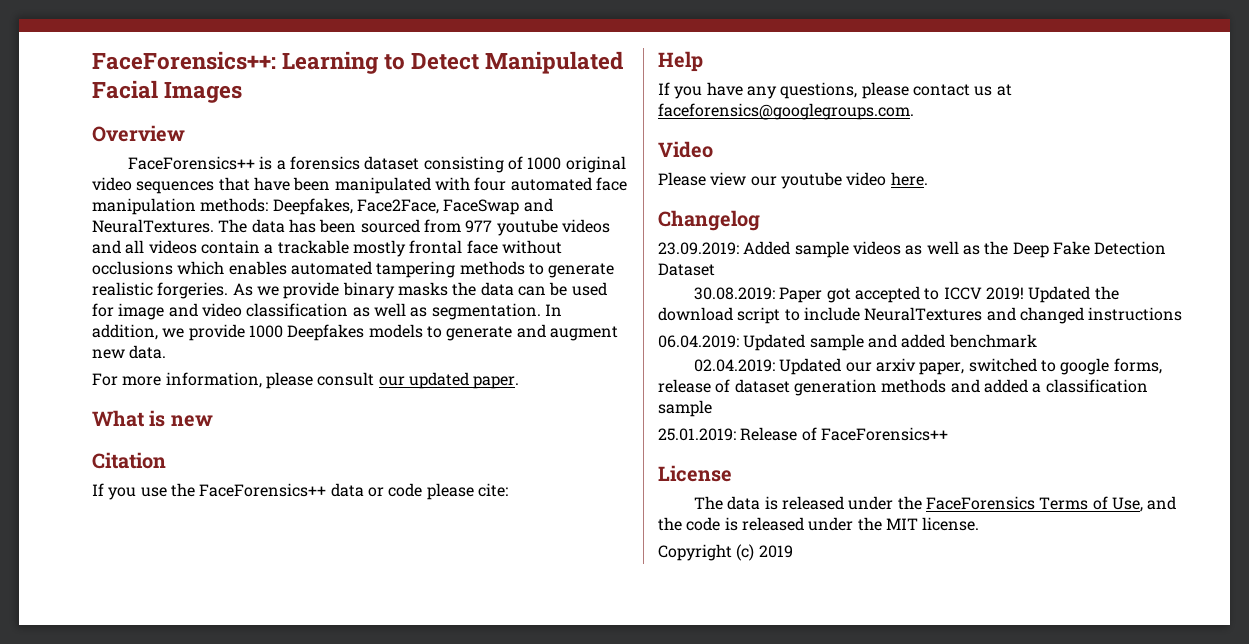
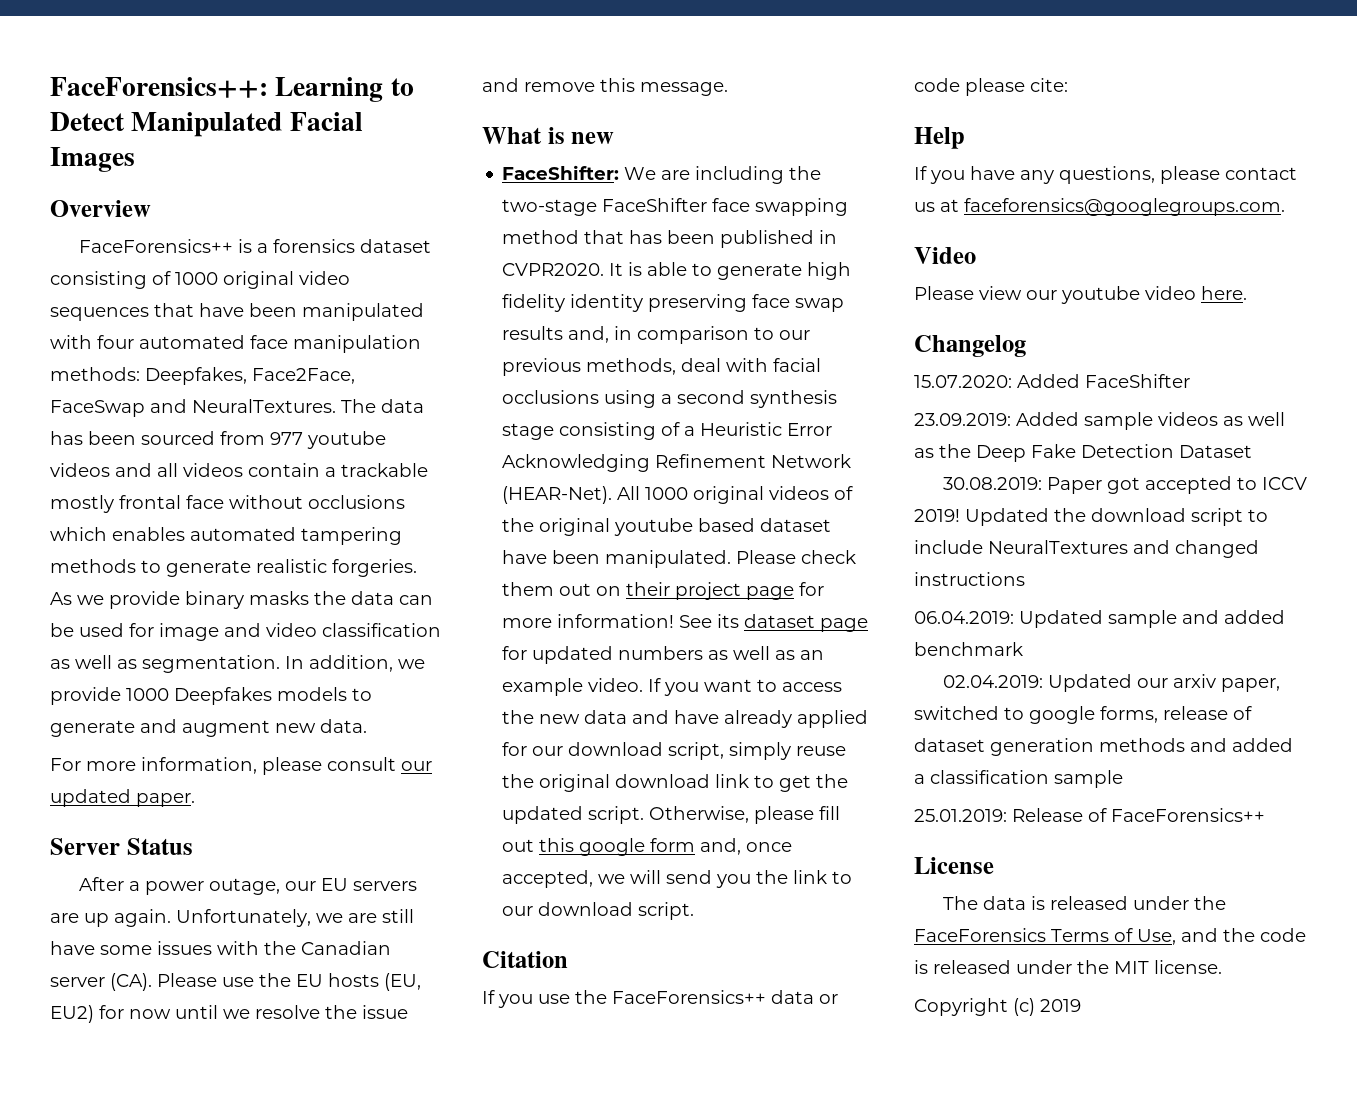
[92,410,213,427] What is new -> [50,838,193,855] [78,877,417,895] [50,909,414,927] [50,941,391,955] [50,973,421,991] [50,1005,408,1023] [482,78,728,96] [482,127,615,144] [502,165,822,184] [502,198,849,216] [502,230,838,248] [502,262,852,280] [502,294,845,312] [502,326,811,344] [502,358,822,376] [502,390,838,408] [502,422,833,440] [502,454,852,472] [502,486,854,504] [502,518,832,536] [502,550,857,568] [502,582,825,600] [502,614,869,632] [502,646,825,664] [502,678,843,696] [502,710,869,728] [502,742,847,760] [502,774,849,792] [502,806,841,824] [502,838,793,856] [502,870,853,888] [502,902,695,920] Server Status // After a power outage, our EU servers are up again. Unfortunately, we are still have some issues with the Canadian server (CA). Please use the EU hosts (EU, EU2) for now until we resolve the issue and remove this message. // What is new // FaceShifter: We are including the two-stage FaceShifter face swapping method that has been published in CVPR2020. It is able to generate high fidelity identity preserving face swap results and, in comparison to our previous methods, deal with facial occlusions using a second synthesis stage consisting of a Heuristic Error Acknowledging Refinement Network (HEAR-Net). All 1000 original videos of the original youtube based dataset have been manipulated. Please check them out on their project page for more information! See its dataset page for updated numbers as well as an example video. If you want to access the new data and have already applied for our download script, simply reuse the original download link to get the updated script. Otherwise, please fill out this google form and, once accepted, we will send you the link to our download script.
(760, 220) none -> [914,374,1190,388] // 15.07.2020: Added FaceShifter

